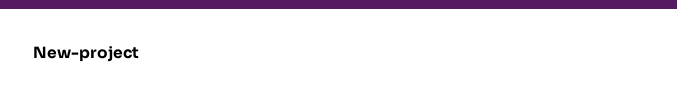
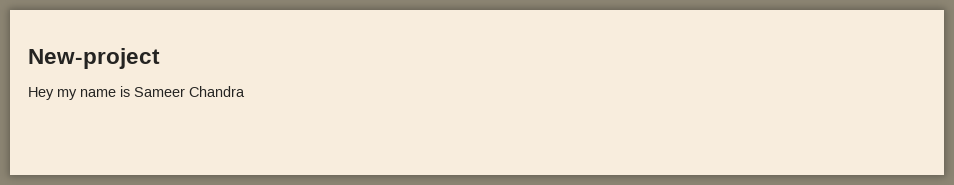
(139, 54) none -> [28,86,245,100] // Hey my name is Sameer Chandra

